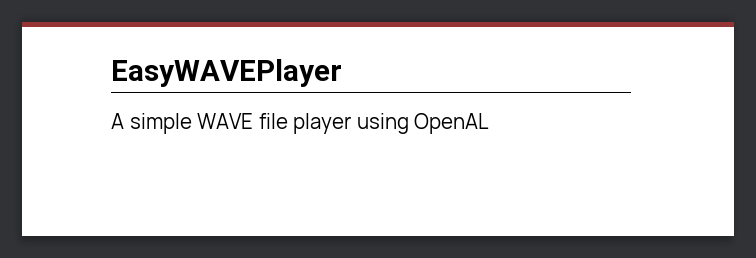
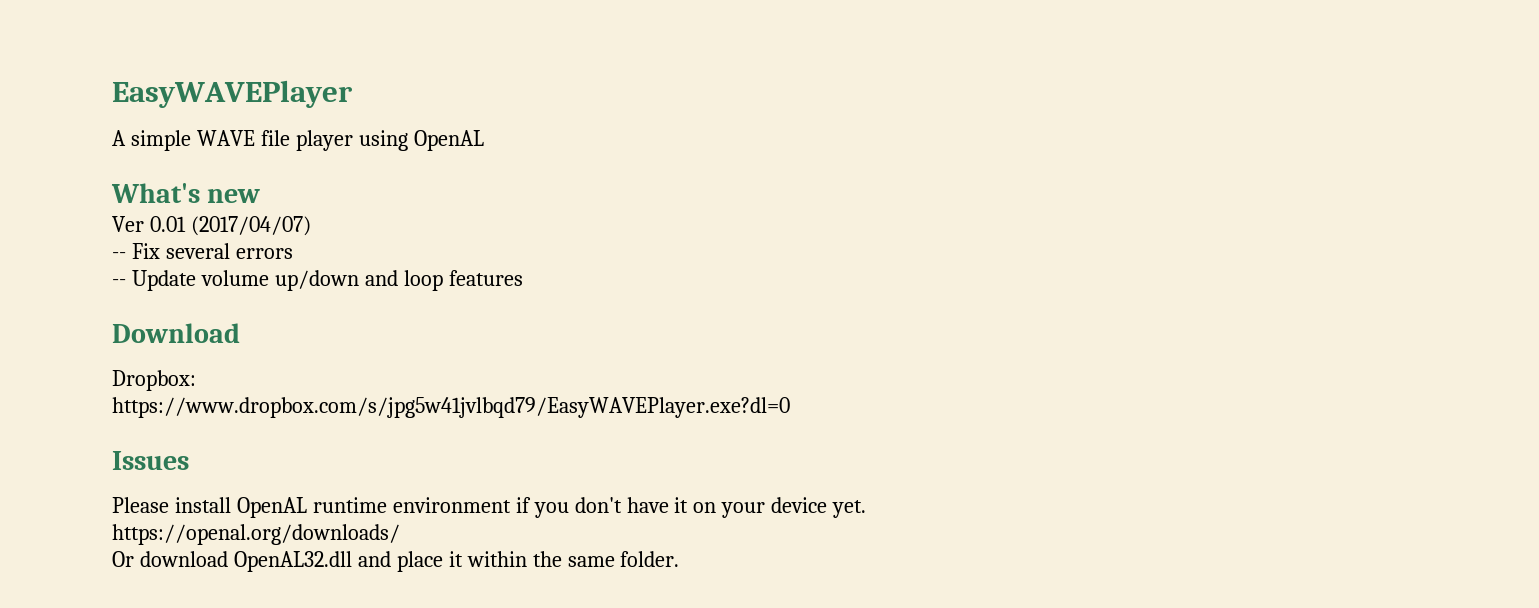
(490, 123) none -> [111,183,261,203] [112,216,311,236] [112,243,293,259] [112,270,523,291] [112,323,240,343] [112,370,196,391] [112,397,790,418] [112,451,189,470] [112,497,867,518] [112,524,400,545] [112,551,680,572] // What's new // Ver 0.01 (2017/04/07) // -- Fix several errors // -- Update volume up/down and loop features // Download // Dropbox: // https://www.dropbox.com/s/jpg5w41jvlbqd79/EasyWAVEPlayer.exe?dl=0 // Issues // Please install OpenAL runtime environment if you don't have it on your device yet. // https://openal.org/downloads/ // Or download OpenAL32.dll and place it within the same folder.

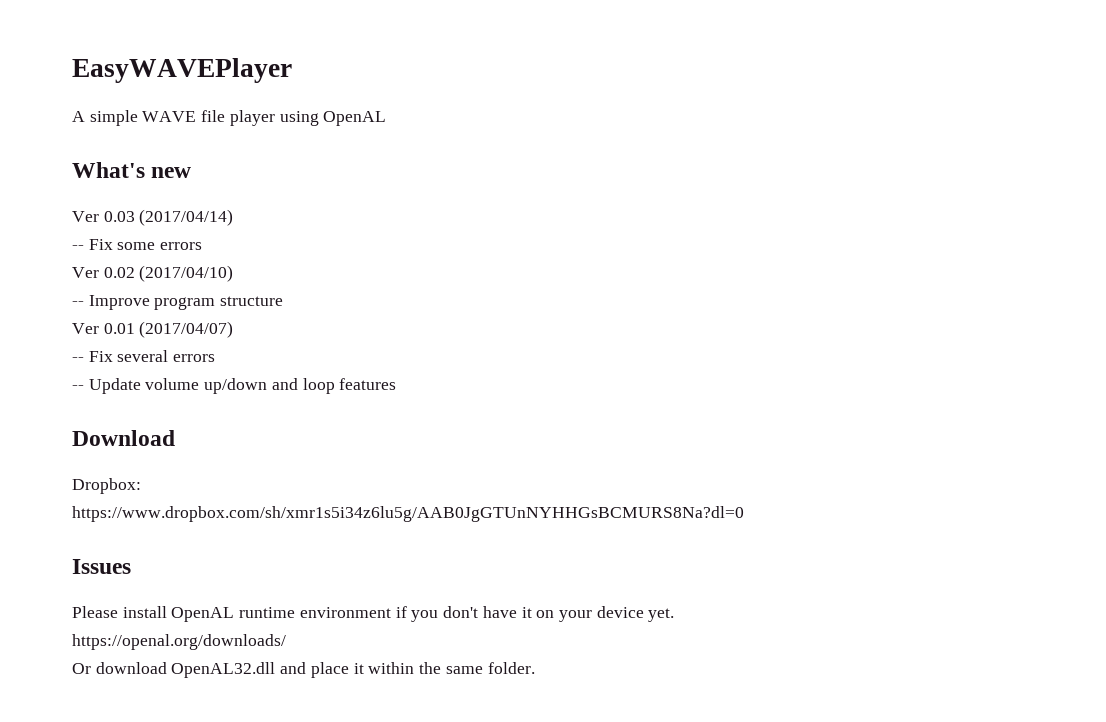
(261, 196) none -> [72,209,234,226] [72,239,203,250] [72,265,234,282] [72,295,284,310] // Ver 0.03 (2017/04/14) // -- Fix some errors // Ver 0.02 (2017/04/10) // -- Improve program structure
[112,397,790,418] https://www.dropbox.com/s/jpg5w41jvlbqd79/EasyWAVEPlayer.exe?dl=0 -> [72,506,744,522] https://www.dropbox.com/sh/xmr1s5i34z6lu5g/AAB0JgGTUnNYHHGsBCMURS8Na?dl=0

